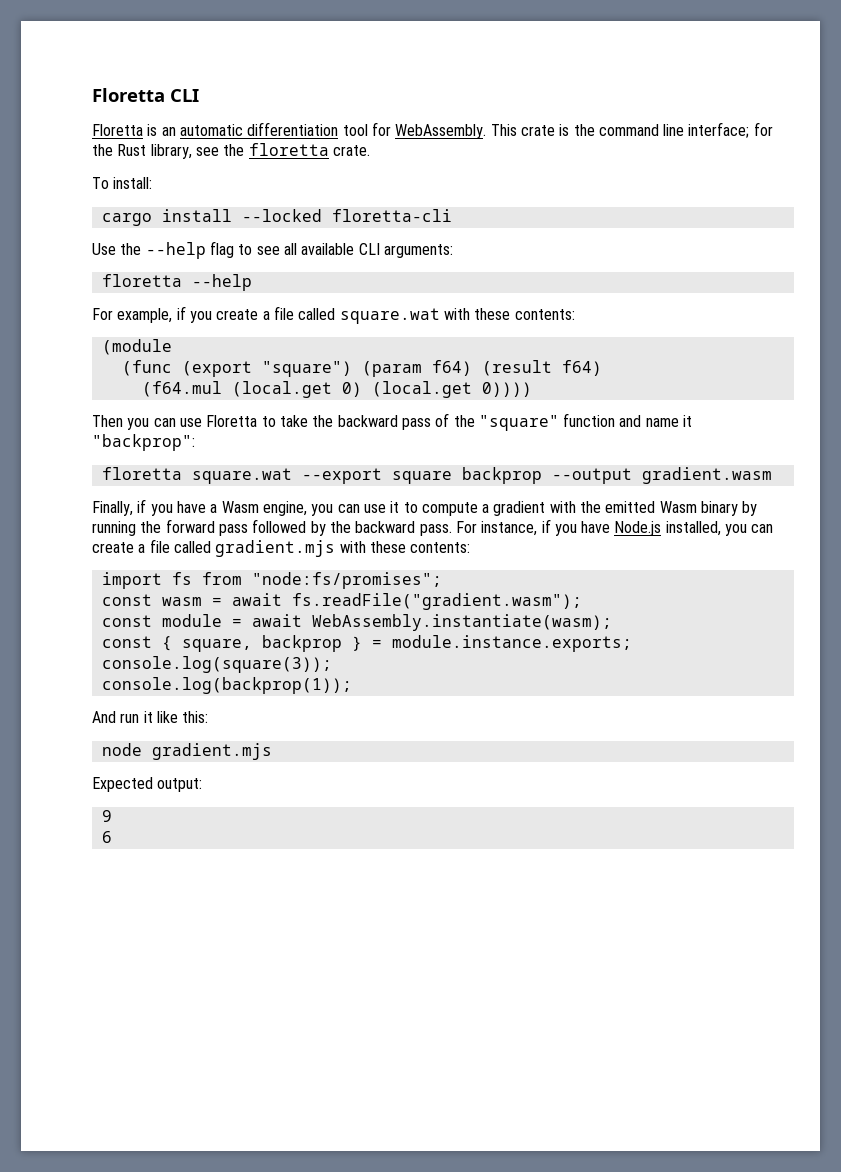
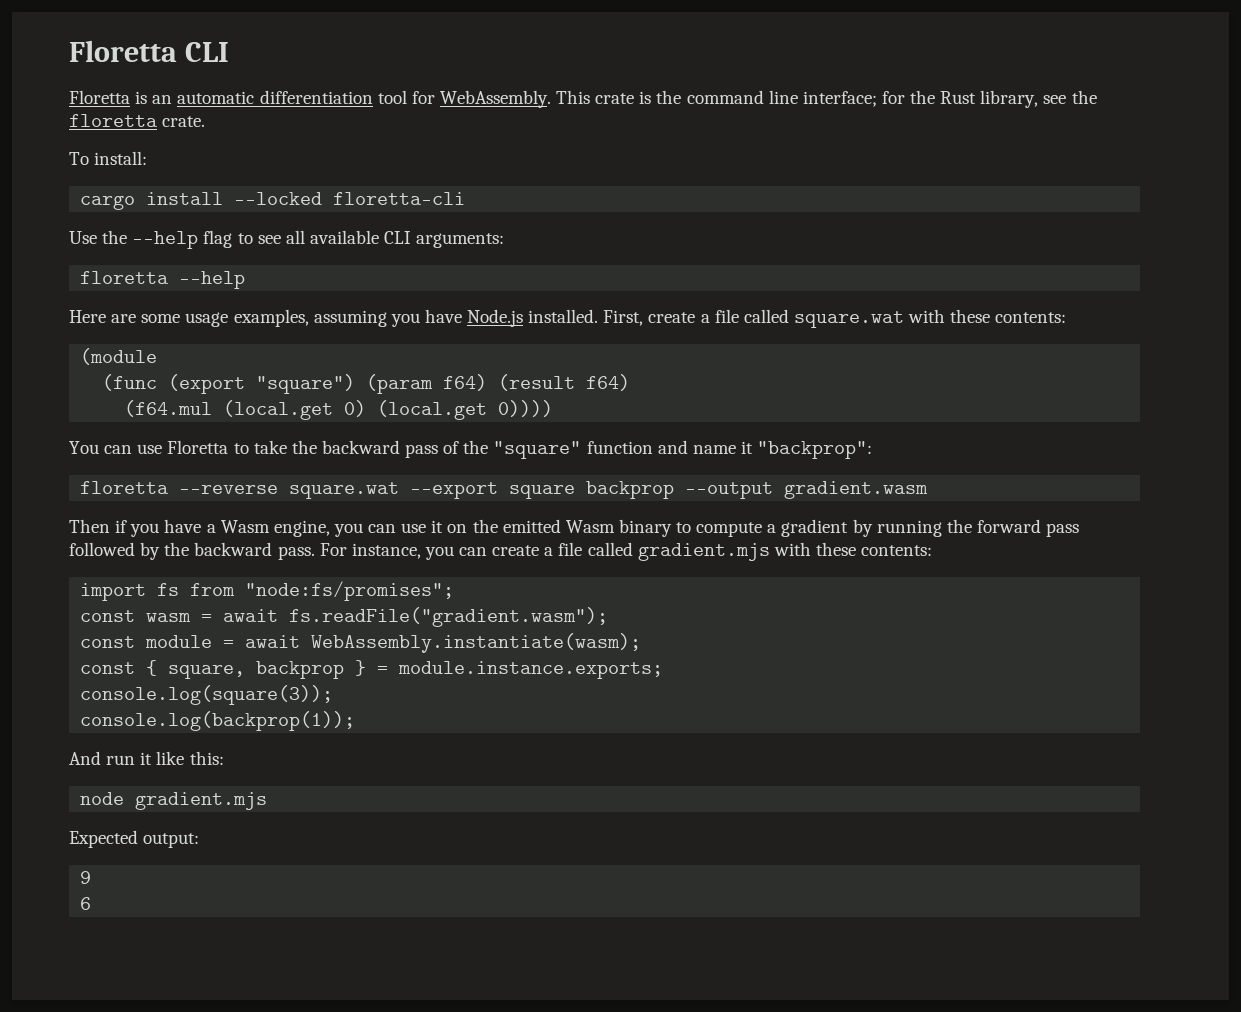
[92,306,212,323] For example, if you -> [69,309,644,327] Here are some usage examples, assuming you have Node.js installed. First,
[92,415,150,430] Then you -> [69,441,99,454] You
(182, 473) none -> [179,485,279,494] --reverse
[92,501,133,516] Finally, -> [69,519,110,533] Then
[403,501,739,516] to compute a gradient with the emitted Wasm binary -> [447,519,849,537] on the emitted Wasm binary to compute a gradient
[541,519,721,536] if you have Node.js installed, -> (421, 551) none

